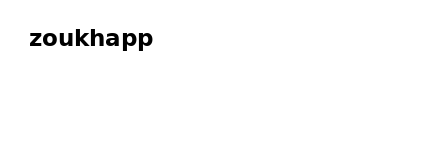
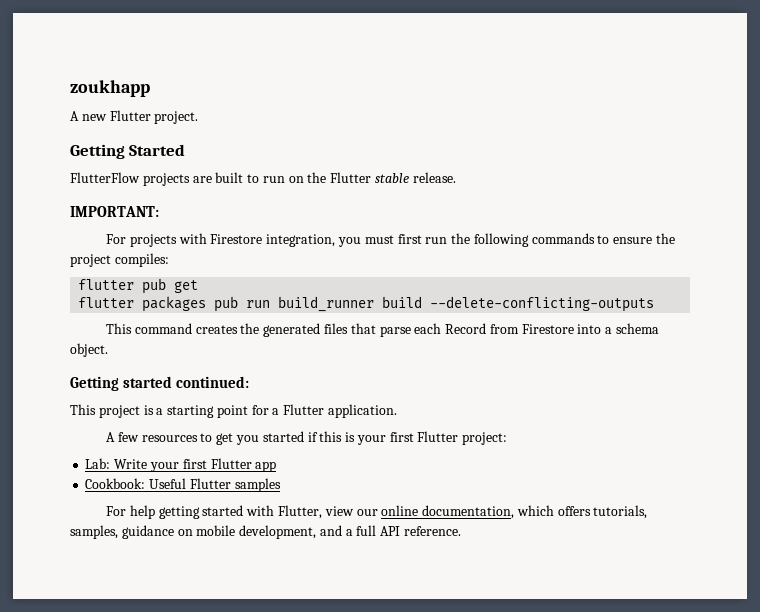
(153, 40) none -> [70,110,199,124] [70,144,186,159] [70,172,456,186] [70,206,159,217] [106,233,675,247] [70,253,169,267] [78,278,199,294] [78,296,655,312] [106,323,659,337] [70,343,108,357] [70,376,250,391] [70,404,398,418] [106,431,508,445] [85,458,277,472] [85,478,281,492] [106,505,648,519] [70,525,462,539] // A new Flutter project. // Getting Started // FlutterFlow projects are built to run on the Flutter stable release. // IMPORTANT: // For projects with Firestore integration, you must first run the following commands to ensure the project compiles: // flutter pub get // flutter packages pub run build_runner build --delete-conflicting-outputs // This command creates the generated files that parse each Record from Firestore into a schema object. // Getting started continued: // This project is a starting point for a Flutter application. // A few resources to get you started if this is your first Flutter project: // Lab: Write your first Flutter app // Cookbook: Useful Flutter samples // For help getting started with Flutter, view our online documentation, which offers tutorials, samples, guidance on mobile development, and a full API reference.

